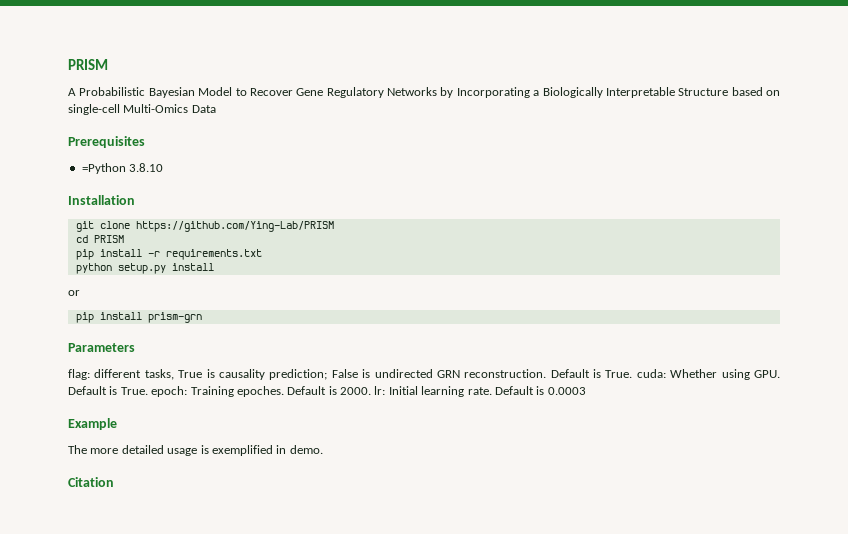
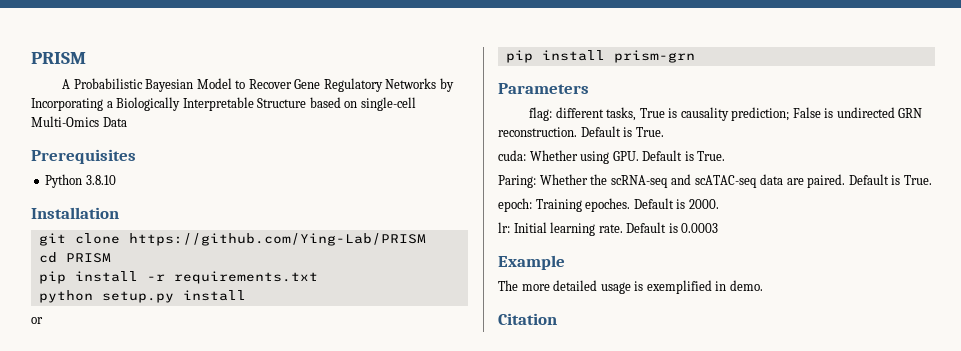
[81,163,126,174] =Python -> [45,174,83,188] Python
(633, 374) none -> (664, 132) //
(148, 391) none -> [498,174,932,188] // Paring: Whether the scRNA-seq and scATAC-seq data are paired. Default is True. //
(371, 391) none -> (719, 204) //

